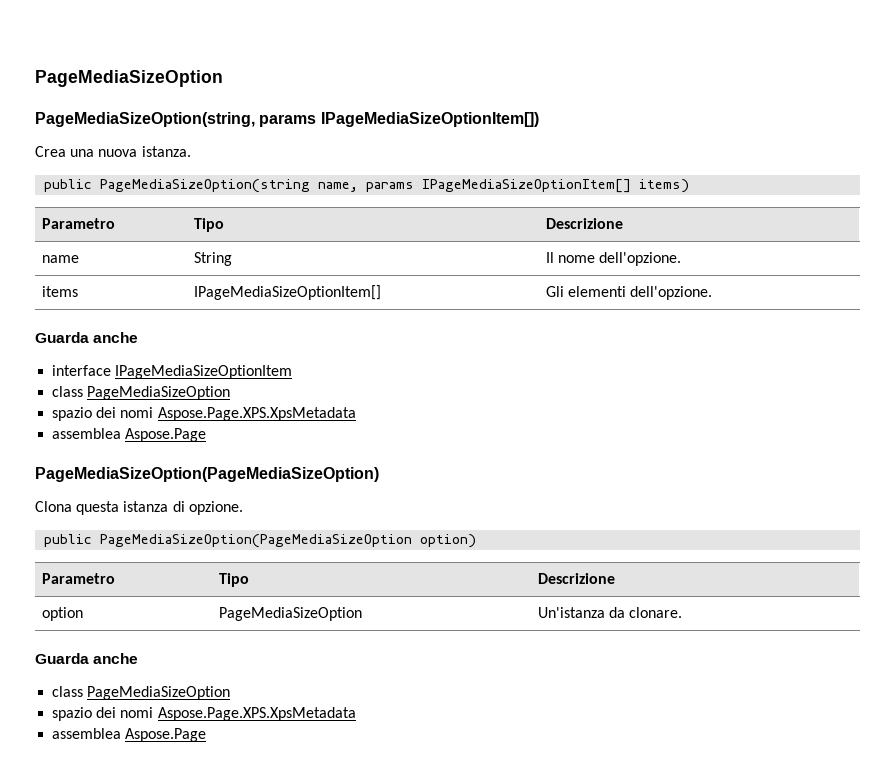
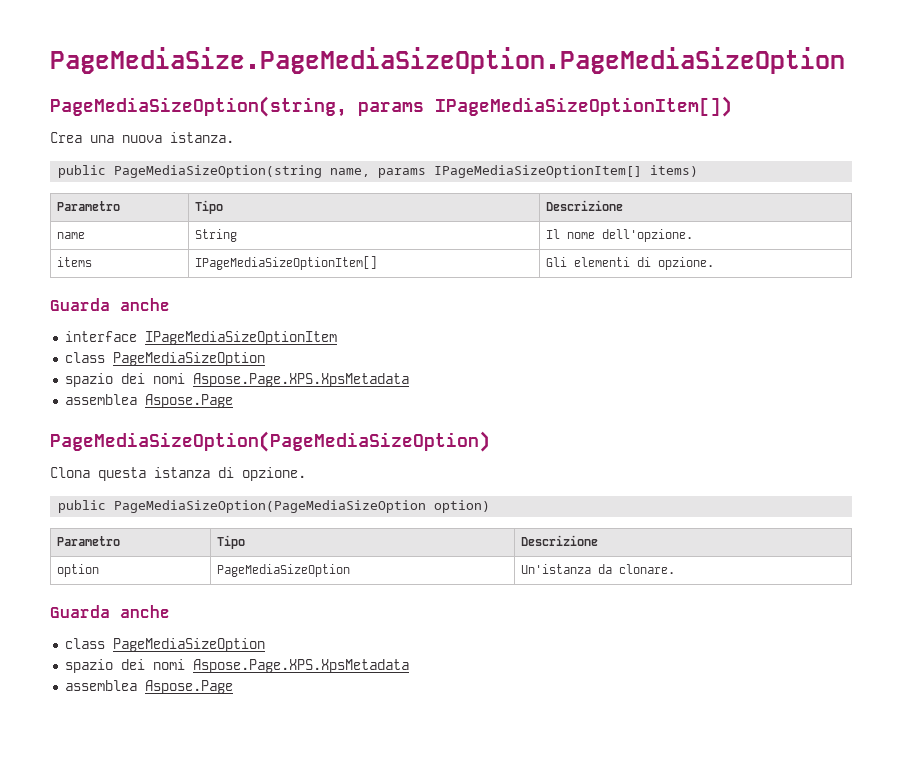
[35,70,223,87] PageMediaSizeOption -> [50,47,845,74] PageMediaSize.PageMediaSizeOption.PageMediaSizeOption
[629,286,712,300] dell'opzione. -> [636,257,714,270] di opzione.

